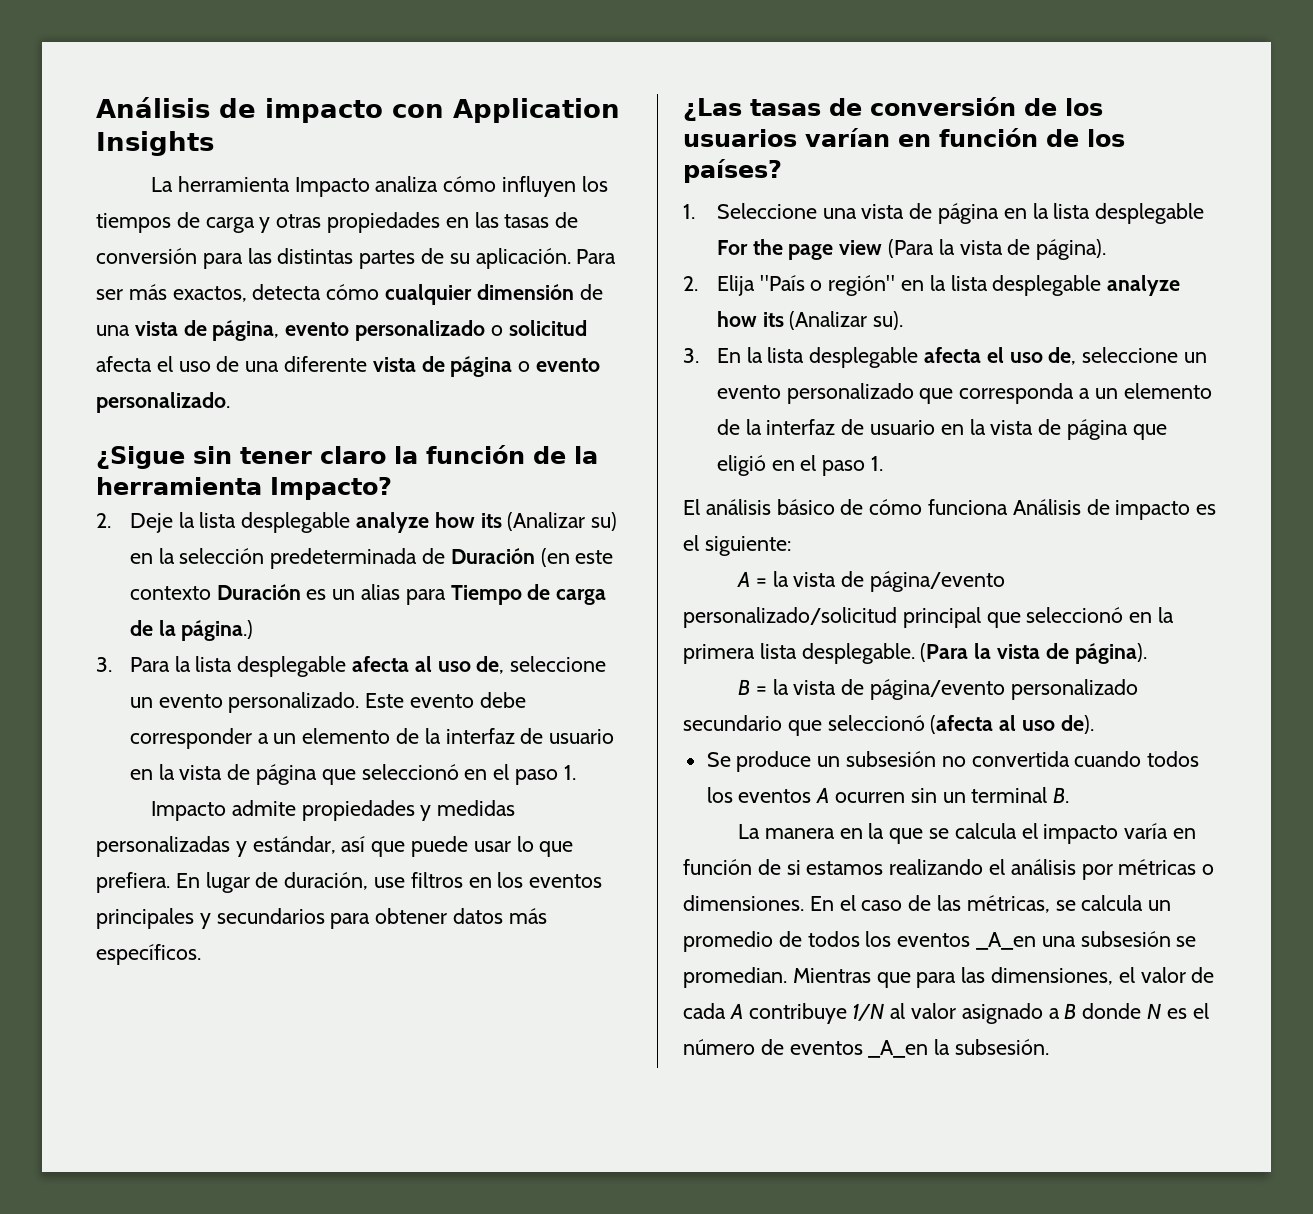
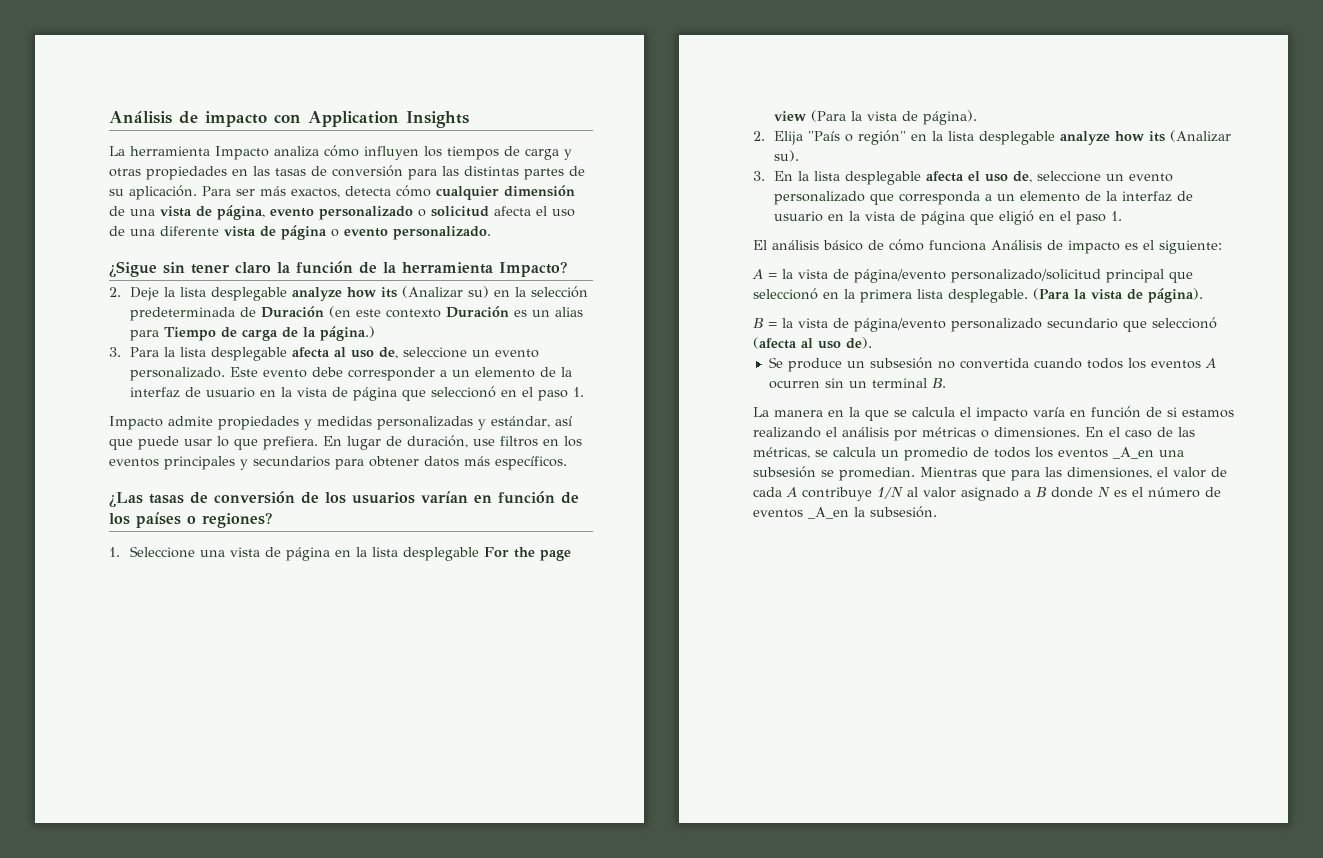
[683,159,782,183] países? -> [136,512,272,528] países o regiones?

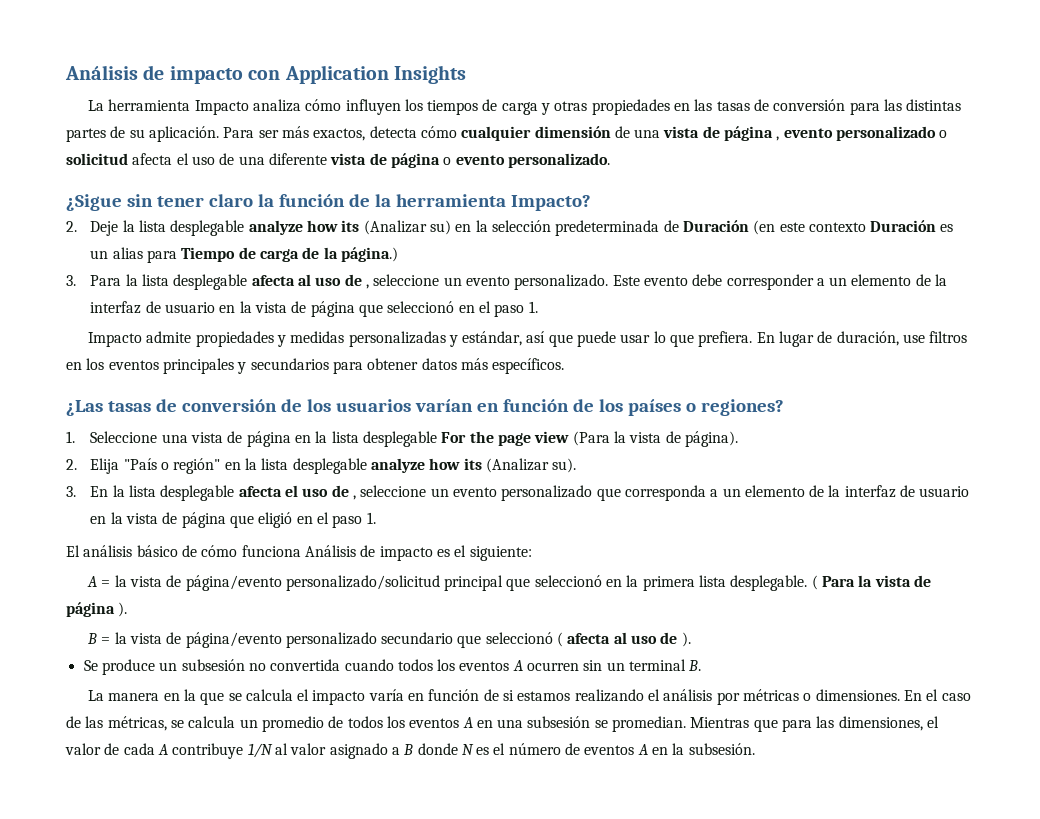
[217,205,265,220] página, -> [724,126,780,141] página ,
[379,347,399,359] de, -> [344,274,369,289] de ,
[1013,171,1033,183] de, -> [331,485,356,500] de ,
[1033,288,1203,303] (Para la vista de página). -> [811,575,931,590] [66,602,128,617] ( Para la vista de página ).
[753,337,872,349] (afecta al uso de). -> [557,632,691,647] ( afecta al uso de ).
[1113,447,1154,459] _A_en -> [462,717,493,728] A en
[808,507,849,519] _A_en -> [637,744,669,755] A en

